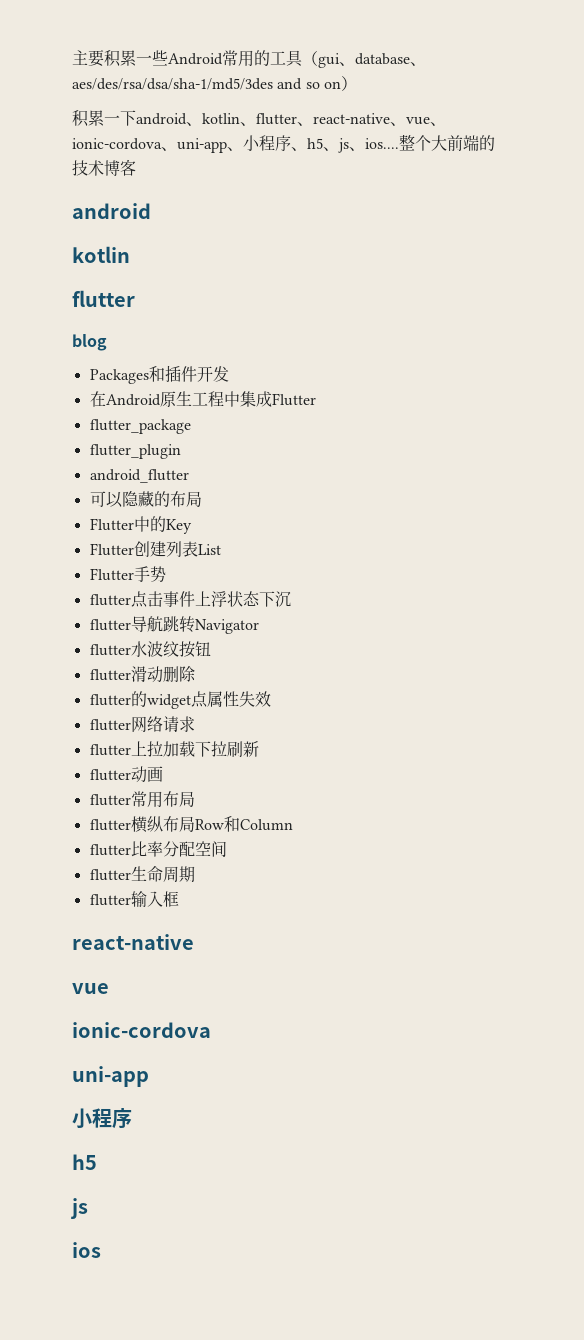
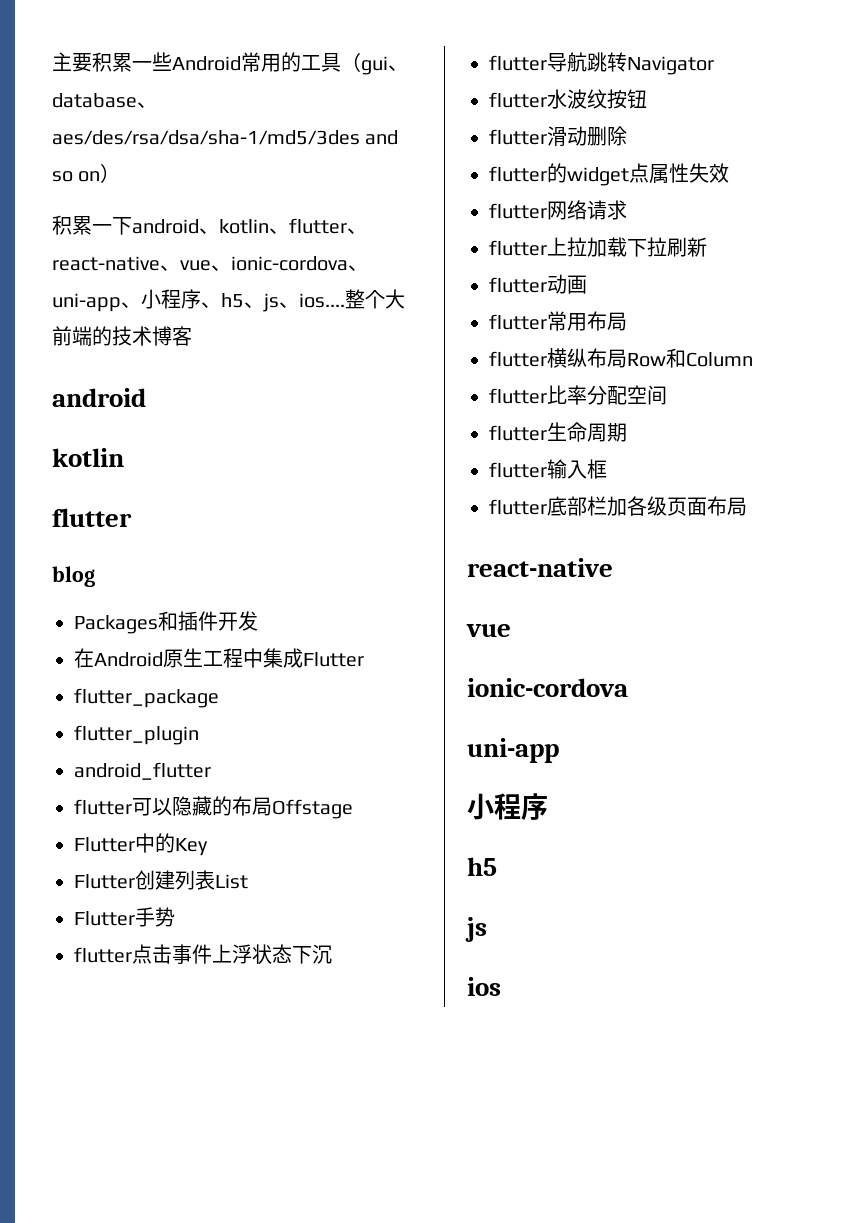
(189, 476) none -> [74,799,132,815] flutter
(202, 499) none -> [272,799,353,819] Offstage
(179, 899) none -> [489,496,747,516] // flutter底部栏加各级页面布局

